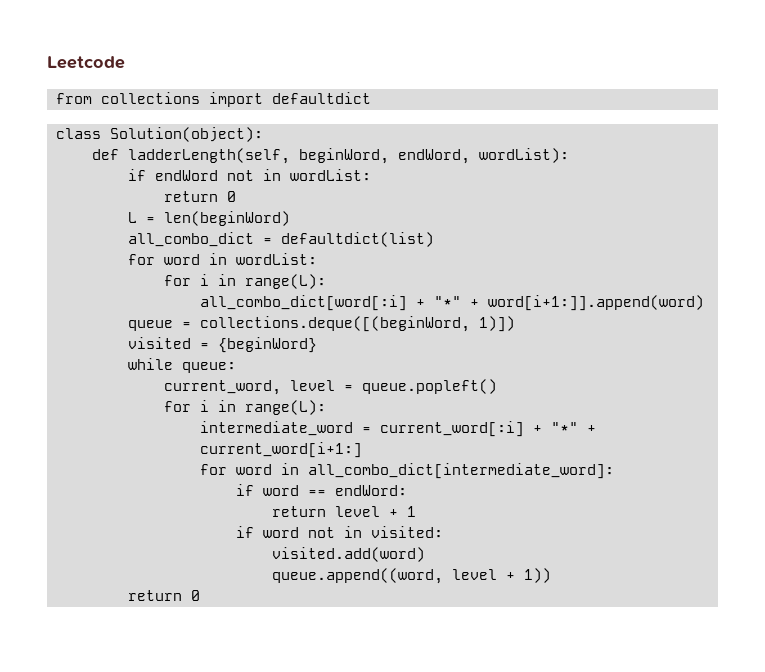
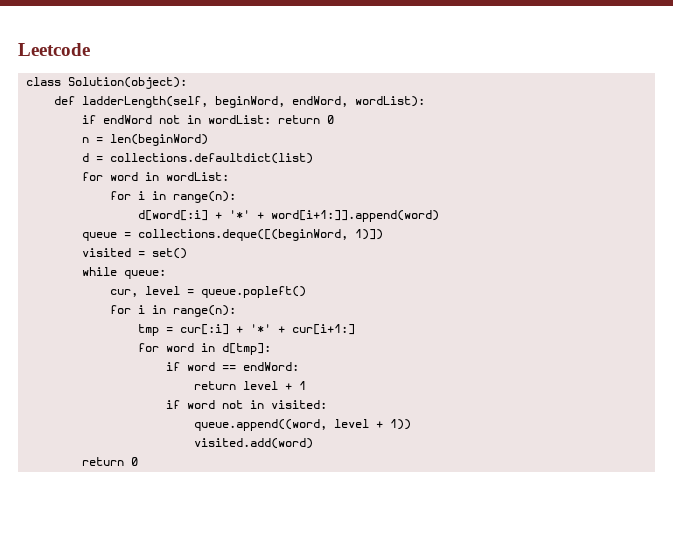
[55,92,371,107] // from collections import defaultdict -> (90, 49) none
(371, 175) // -> (272, 119) none
[127,212,137,223] L -> [82,137,90,143] n
[127,232,434,247] all_combo_dict = defaultdict(list) -> [82,153,314,164] d = collections.defaultdict(list)
[244,274,326,289] [199,295,461,311] range(L): // all_combo_dict[word[:i] + "*" -> [173,191,237,203] [138,210,251,221] range(n): // d[word[:i] + '*'
[217,337,317,353] {beginWord} -> [152,248,188,259] set()
[163,380,281,395] current_word, -> [110,289,139,297] cur,
[244,400,326,415] [199,421,596,437] [199,442,362,458] [199,463,614,479] range(L): // intermediate_word = current_word[:i] + "*" + current_word[i+1:] // for word in all_combo_dict[intermediate_word]: -> [173,305,237,317] [138,324,356,336] [138,343,272,355] range(n): // tmp = cur[:i] + '*' + cur[i+1:] // for word in d[tmp]:
[271,547,425,562] // visited.add(word) -> (328, 404) none
(551, 575) none -> [194,438,314,449] // visited.add(word)

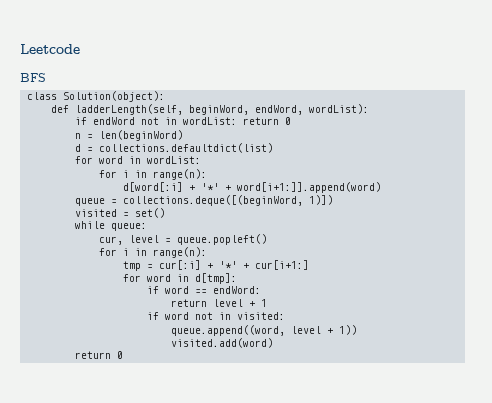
(90, 49) none -> [20,73,46,82] // BFS

